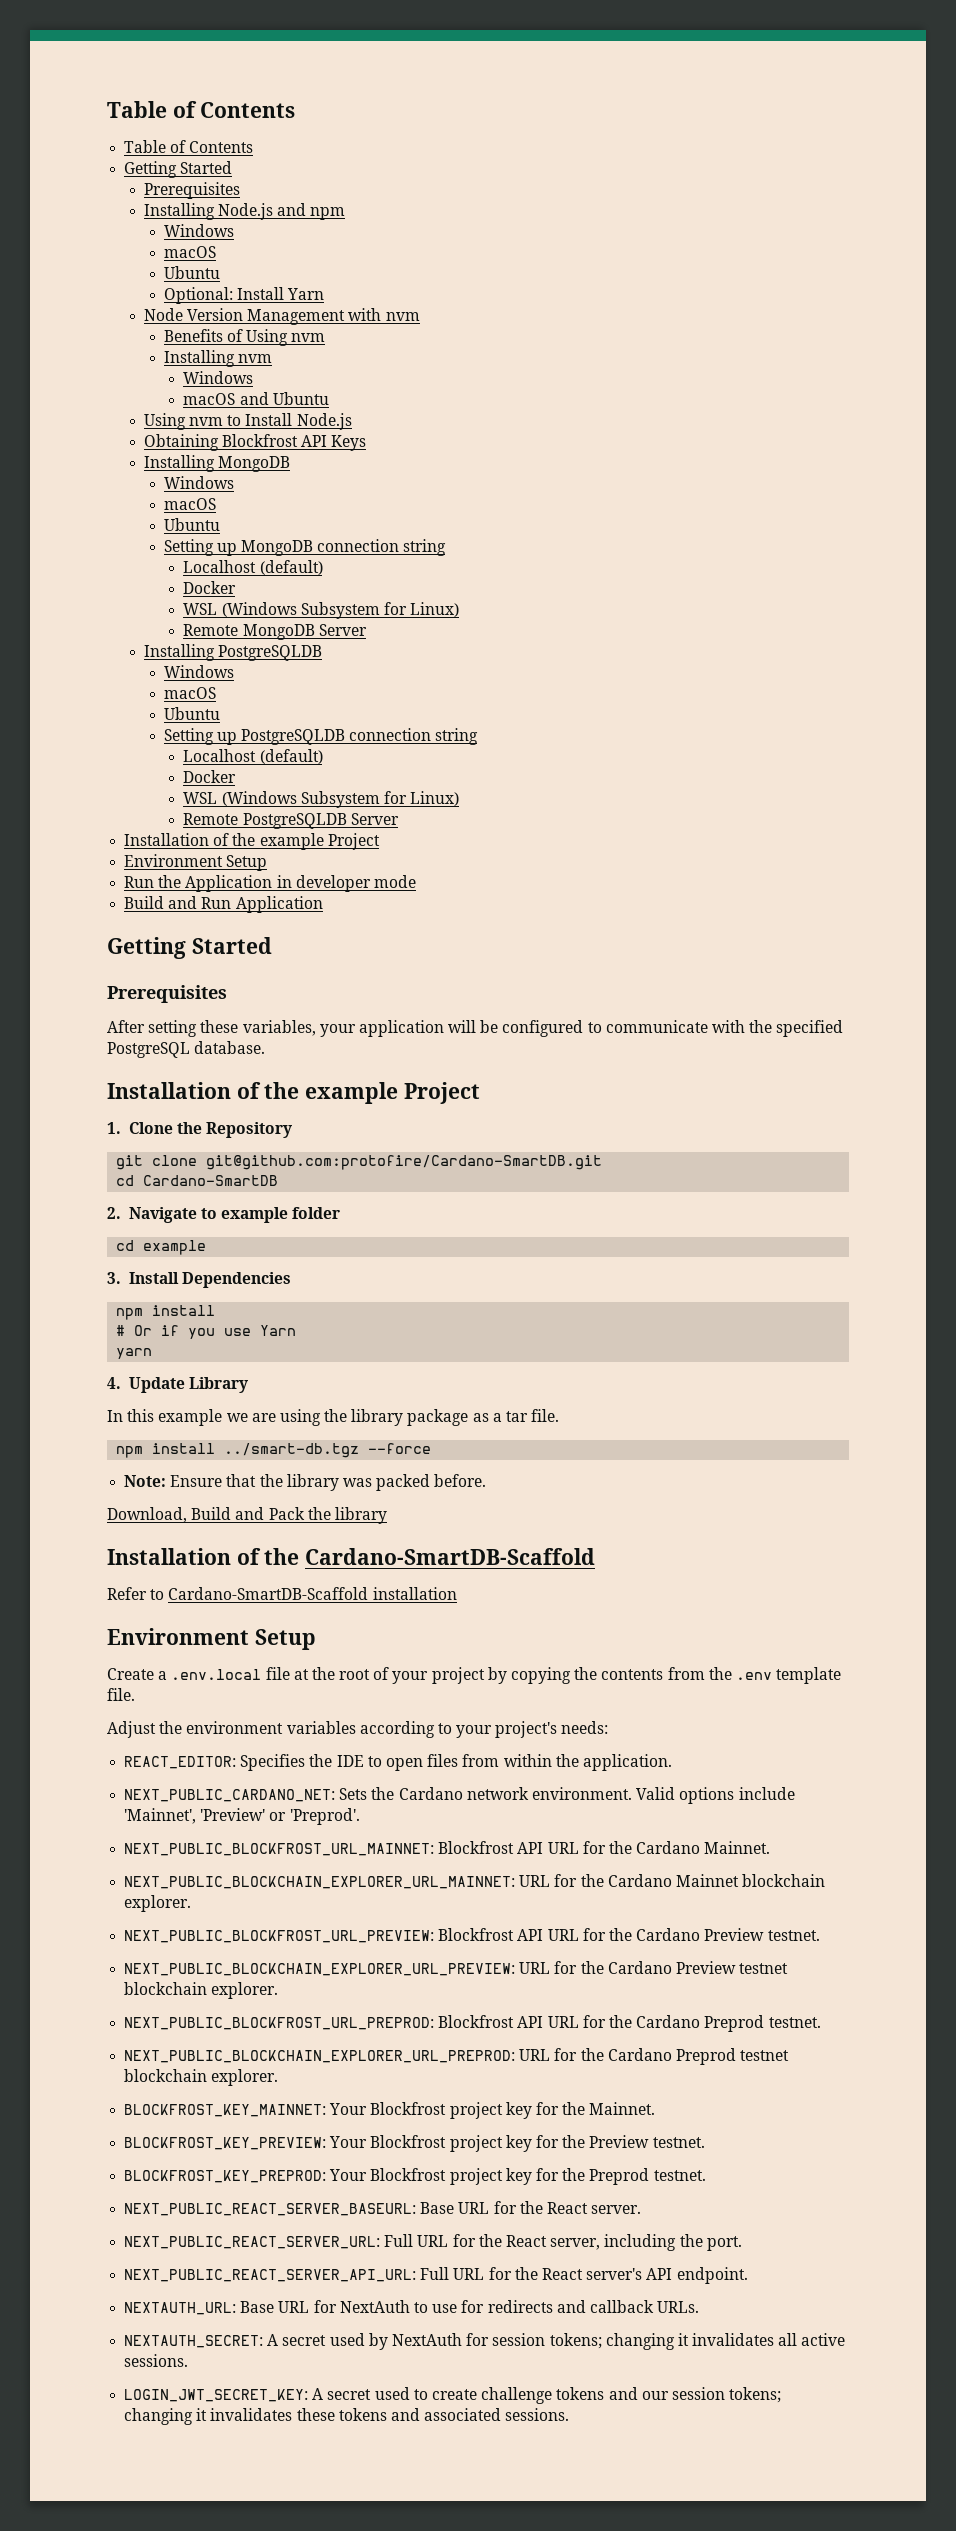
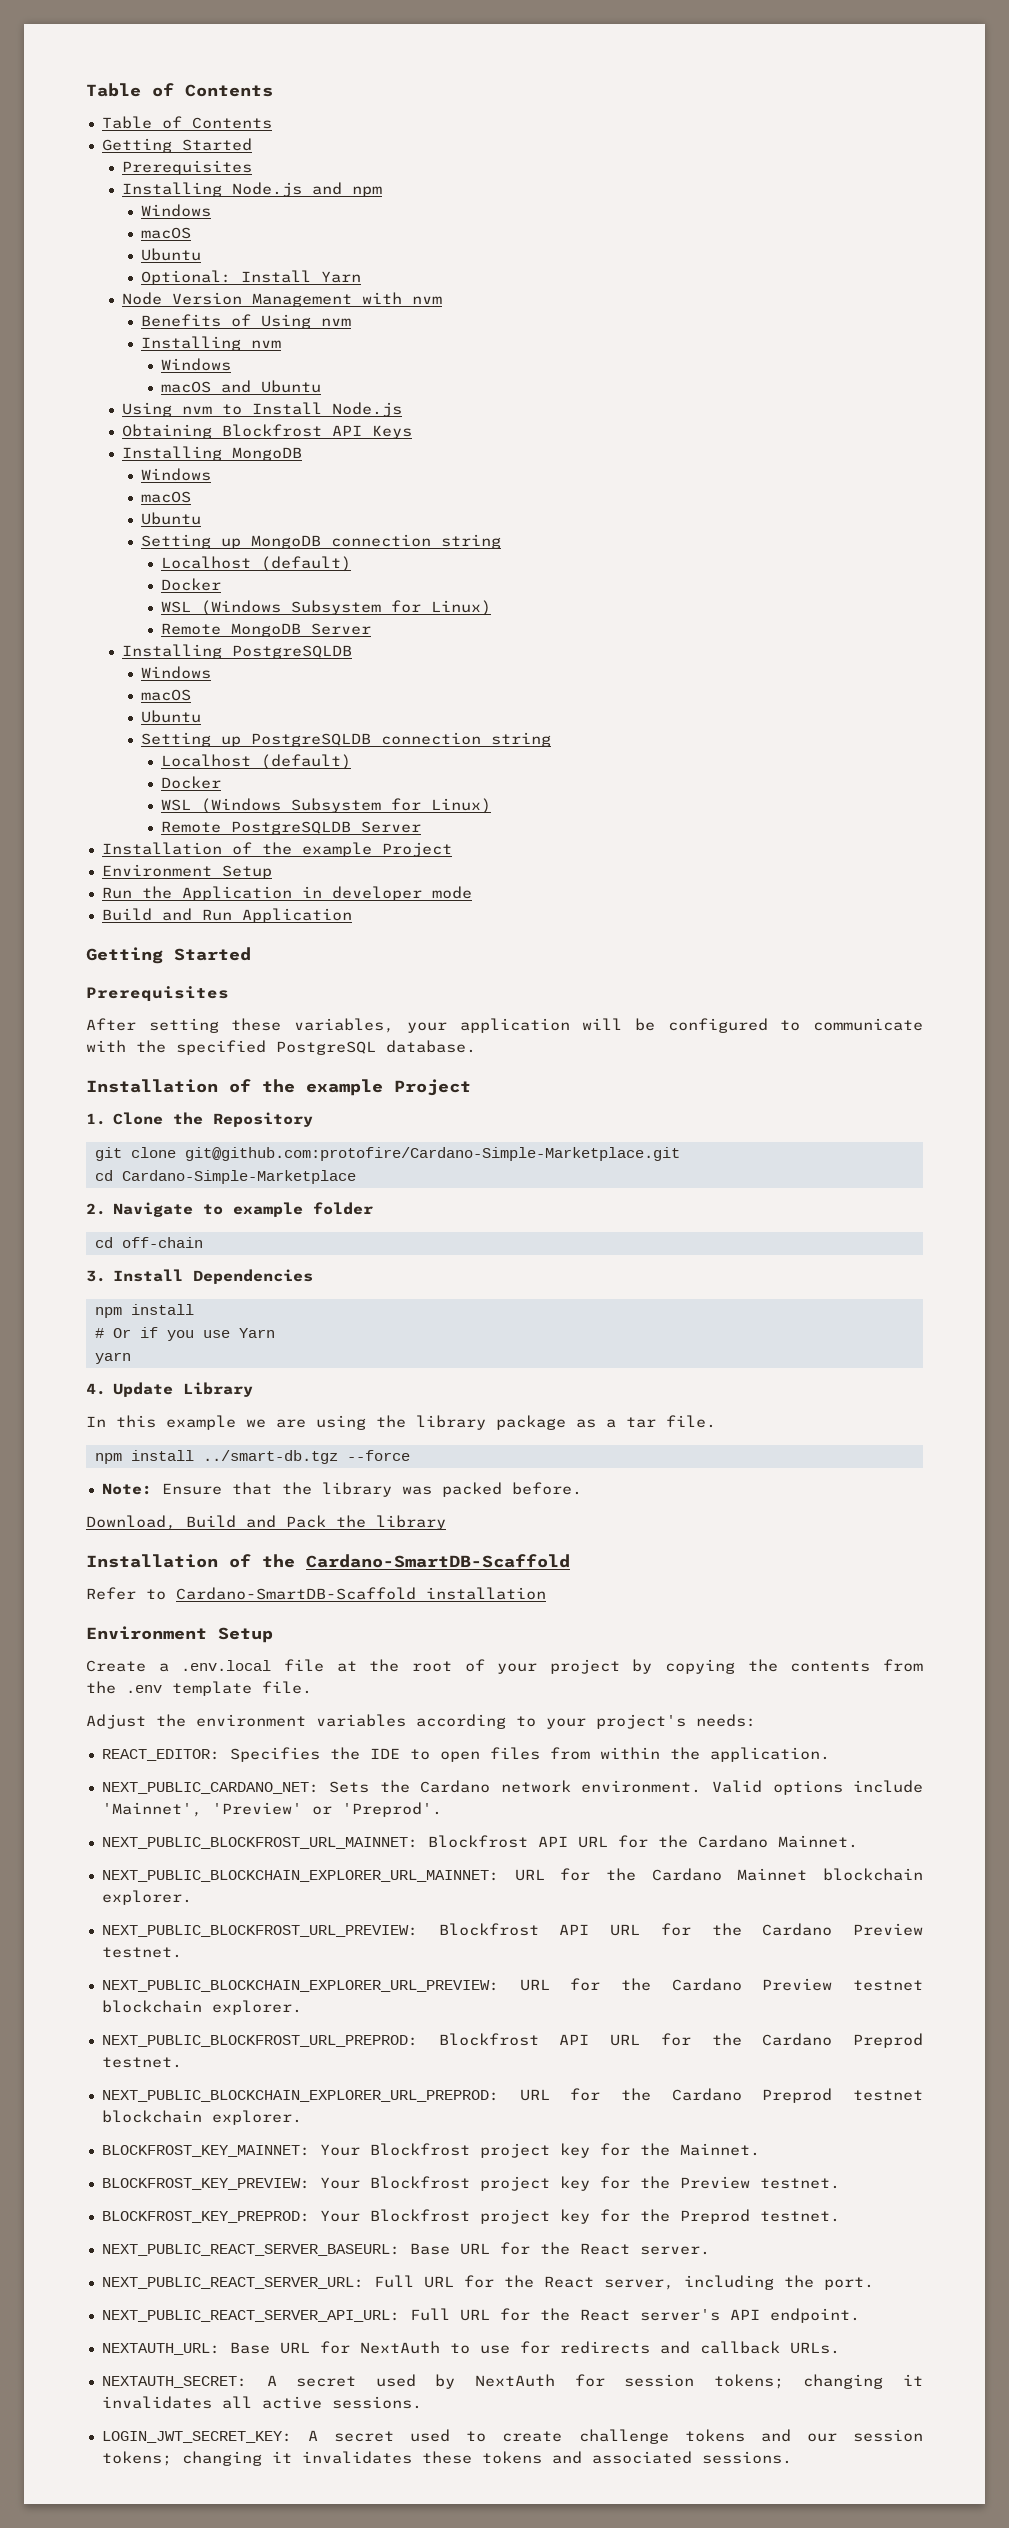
[206,1155,603,1170] [116,1175,279,1186] git@github.com:protofire/Cardano-SmartDB.git // cd Cardano-SmartDB -> [184,1147,680,1161] [94,1170,356,1184] git@github.com:protofire/Cardano-Simple-Marketplace.git // cd Cardano-Simple-Marketplace
[143,1240,207,1255] example -> [121,1237,203,1248] off-chain

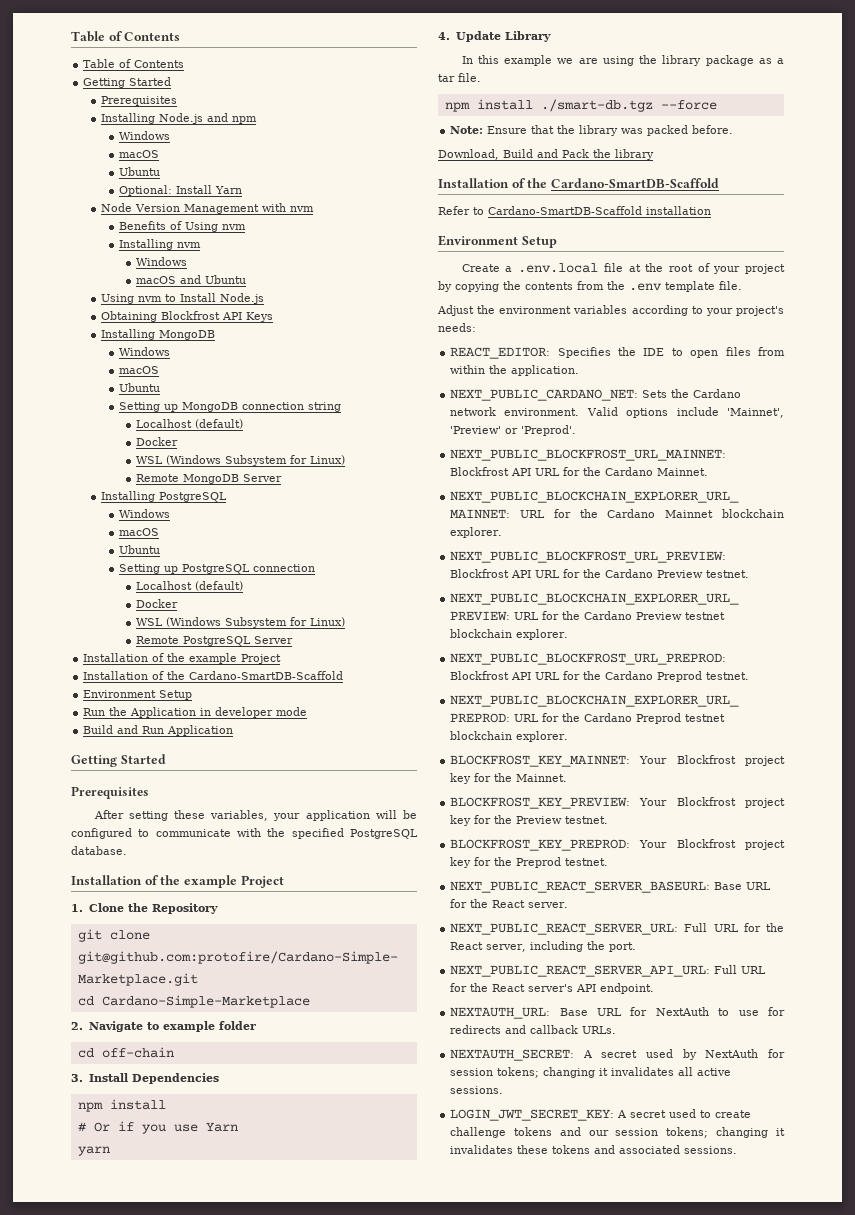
[231,645,352,659] [141,666,212,679] [141,689,192,701] [141,710,202,723] [141,732,552,747] [161,754,352,770] [161,776,222,789] [161,798,492,814] [161,821,352,835] PostgreSQLDB // Windows // macOS // Ubuntu // Setting up PostgreSQLDB connection string // Localhost (default) // Docker // WSL (Windows Subsystem for Linux) // Remote PostgreSQLDB -> [158,492,227,502] [118,509,170,518] [118,528,159,536] [118,545,160,554] [118,564,315,574] [136,581,244,591] [136,599,179,608] [136,617,346,628] [136,636,252,646] PostgreSQL // Windows // macOS // Ubuntu // Setting up PostgreSQL connection // Localhost (default) // Docker // WSL (Windows Subsystem for Linux) // Remote PostgreSQL
(452, 849) none -> [83,671,344,680] // Installation of the Cardano-SmartDB-Scaffold
[202,1450,338,1464] ../smart-db.tgz -> [540,99,653,112] ./smart-db.tgz

